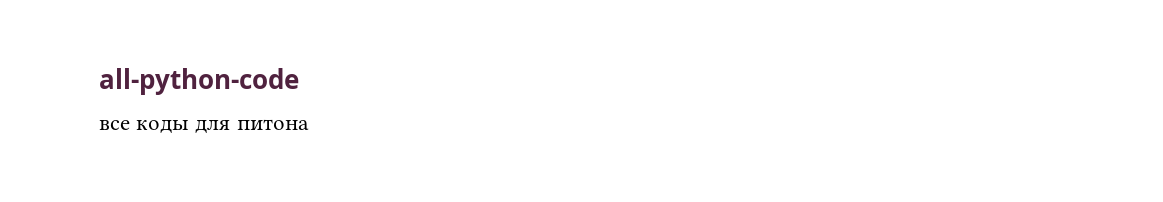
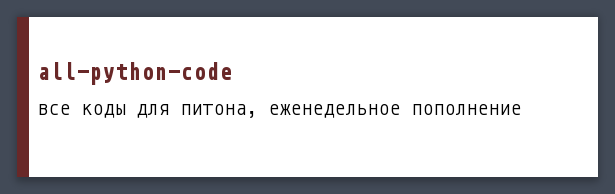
[236,119,309,130] питона -> [180,104,521,118] питона, еженедельное пополнение

